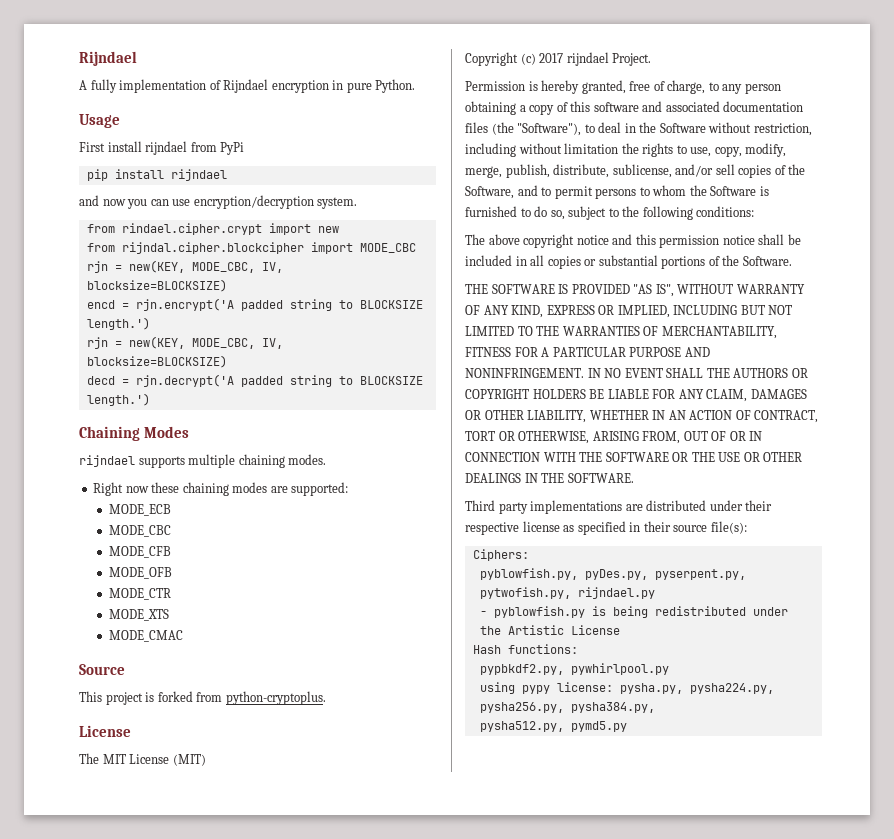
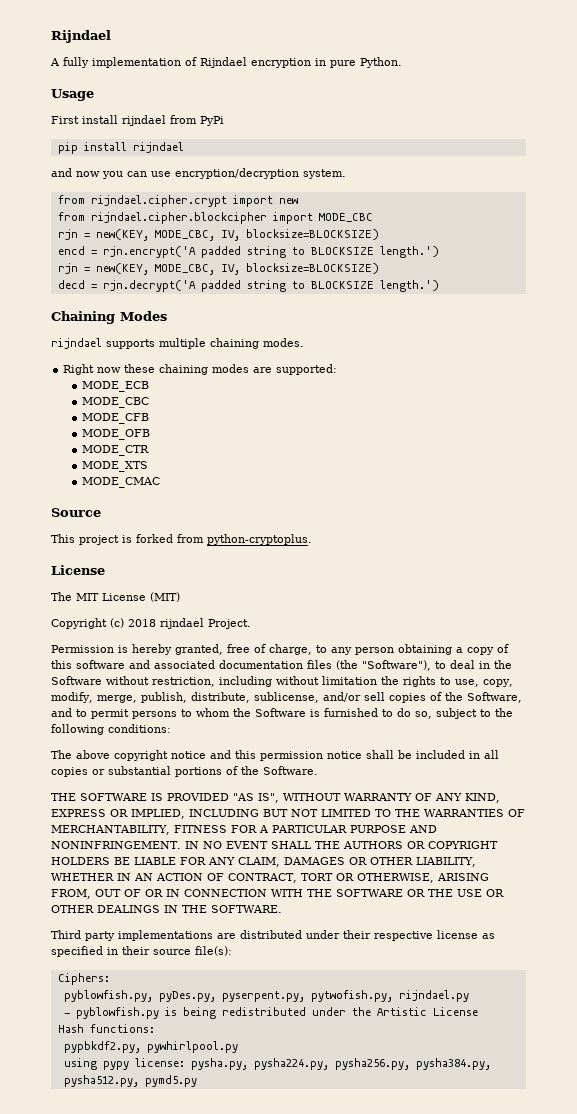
[121,223,262,235] rindael.cipher.crypt -> [90,195,227,207] rijndael.cipher.crypt
[121,242,304,254] rijndal.cipher.blockcipher -> [90,212,267,224] rijndael.cipher.blockcipher
[539,53,564,63] 2017 -> [128,619,156,627] 2018

